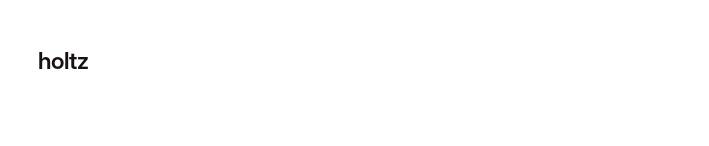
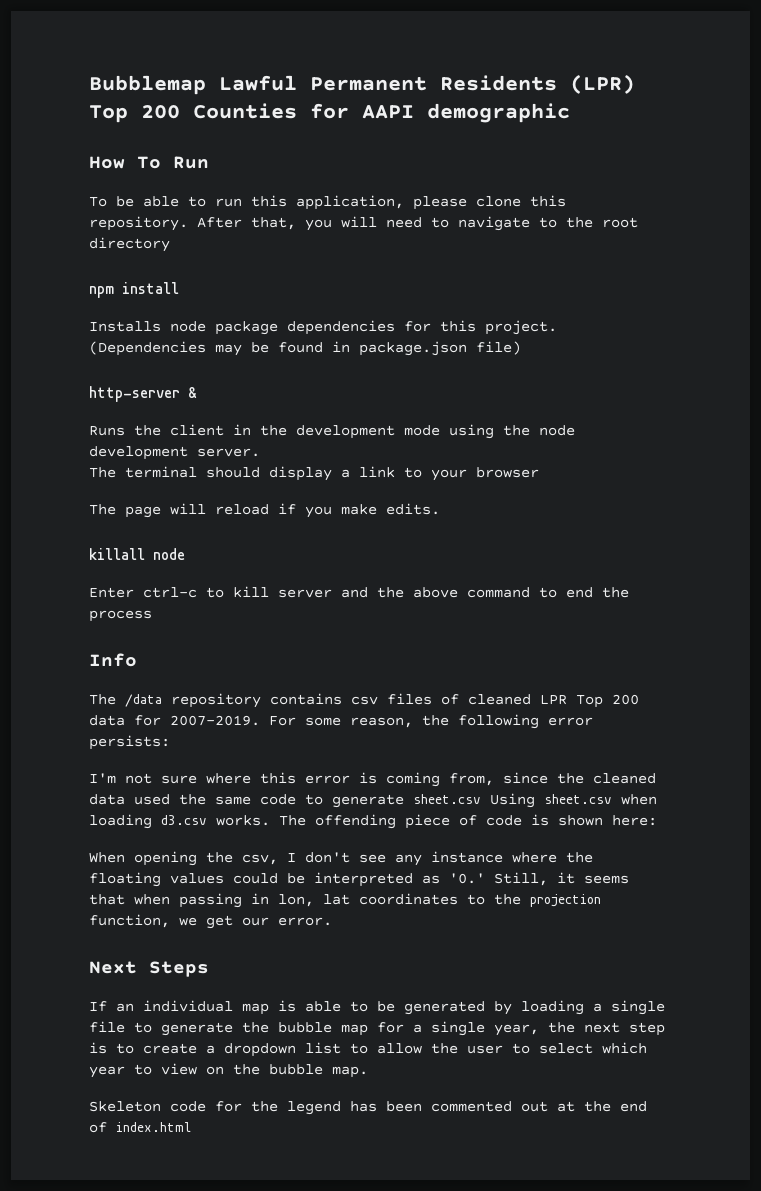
[38,52,89,69] holtz -> [89,74,635,95] [89,103,570,123] [89,156,209,169] [89,195,566,210] [89,216,638,231] [89,237,170,252] [89,282,179,298] [89,320,557,335] [89,341,521,356] [89,386,197,402] [89,424,575,439] [89,446,260,460] [89,466,539,481] [89,503,440,518] [89,548,185,560] [89,586,629,598] [89,610,152,622] [89,653,137,667] [89,693,639,708] [89,714,593,729] [89,735,170,750] [89,772,656,787] [89,793,657,808] [89,814,657,829] [89,851,593,866] [89,872,629,887] [89,893,601,908] [89,914,332,929] [89,961,209,977] [89,1000,665,1015] [89,1021,665,1036] [89,1042,647,1057] [89,1063,368,1078] [89,1101,647,1115] [89,1122,191,1133] Bubblemap Lawful Permanent Residents (LPR) Top 200 Counties for AAPI demographic // How To Run // To be able to run this application, please clone this repository. After that, you will need to navigate to the root directory // npm install // Installs node package dependencies for this project. (Dependencies may be found in package.json file) // http-server & // Runs the client in the development mode using the node development server. // The terminal should display a link to your browser // The page will reload if you make edits. // killall node // Enter ctrl-c to kill server and the above command to end the process // Info // The /data repository contains csv files of cleaned LPR Top 200 data for 2007-2019. For some reason, the following error persists: // I'm not sure where this error is coming from, since the cleaned data used the same code to generate sheet.csv Using sheet.csv when loading d3.csv works. The offending piece of code is shown here: // When opening the csv, I don't see any instance where the floating values could be interpreted as '0.' Still, it seems that when passing in lon, lat coordinates to the projection function, we get our error. // Next Steps // If an individual map is able to be generated by loading a single file to generate the bubble map for a single year, the next step is to create a dropdown list to allow the user to select which year to view on the bubble map. // Skeleton code for the legend has been commented out at the end of index.html

